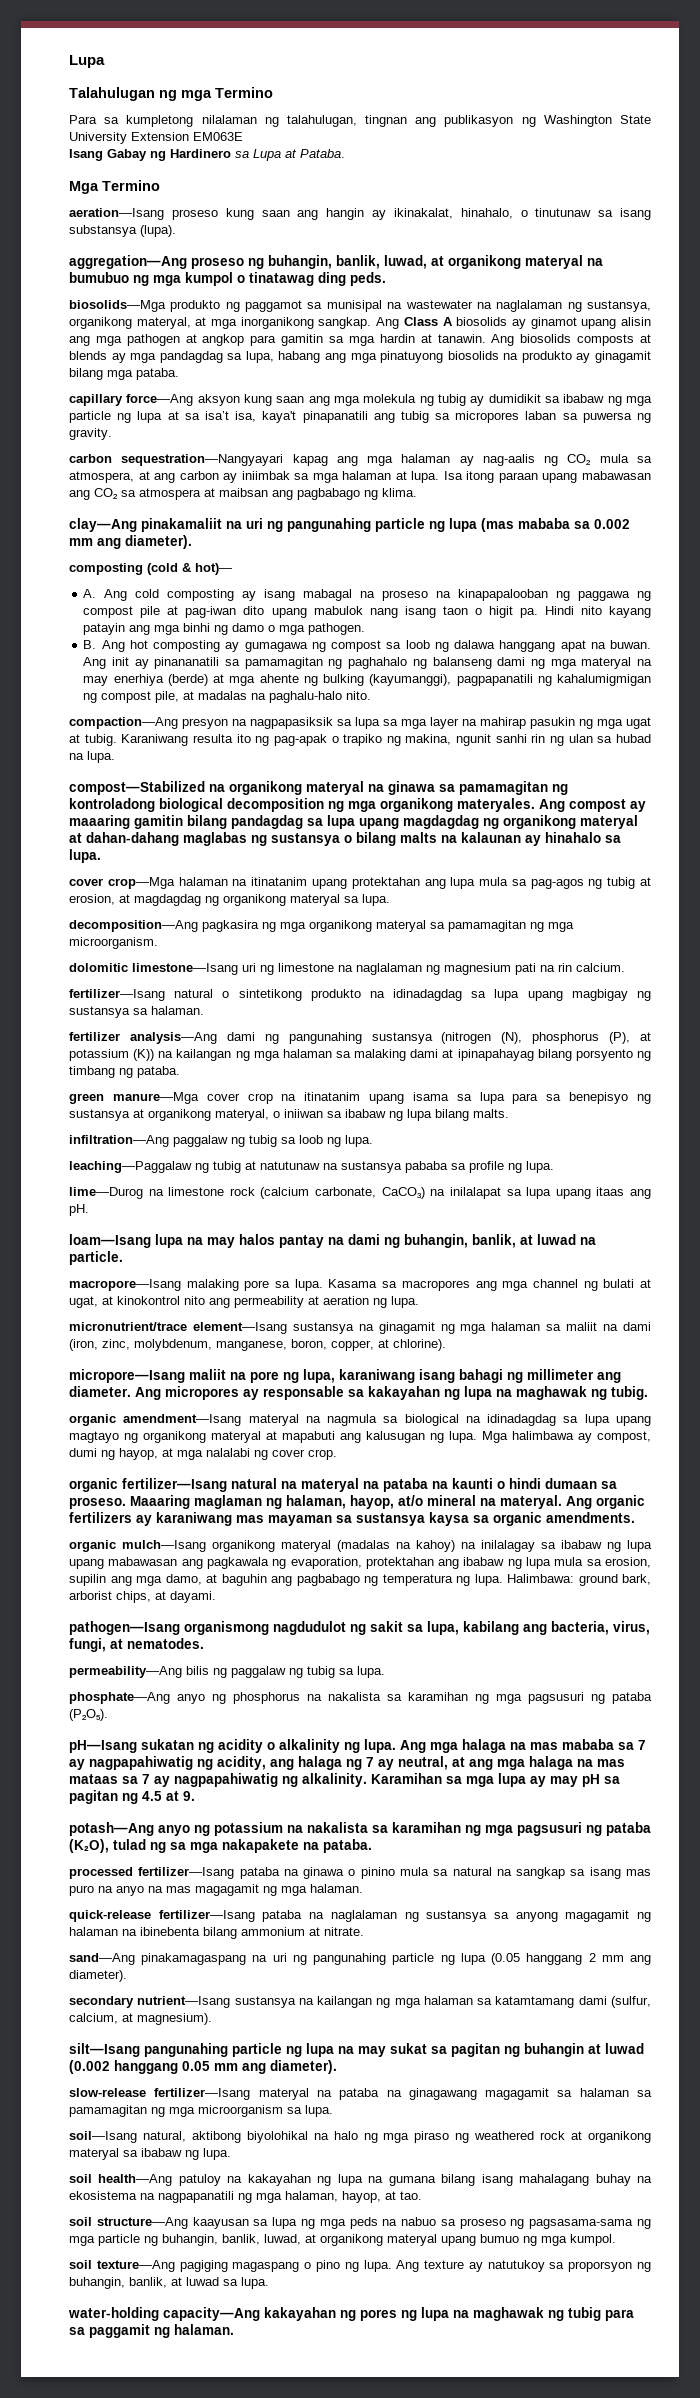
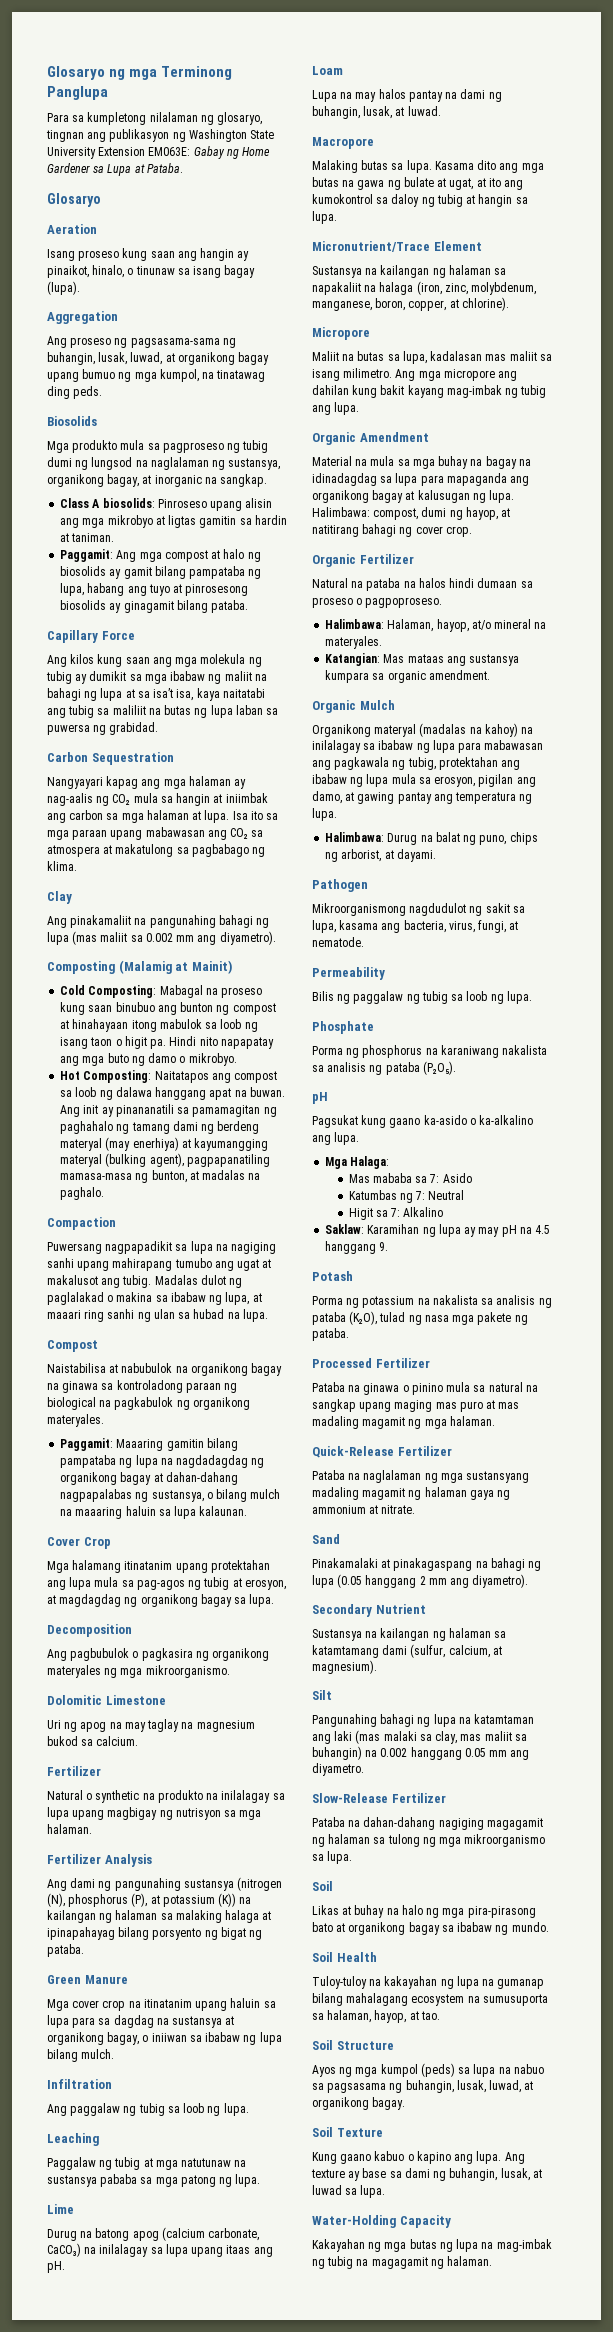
[69,55,105,68] [69,87,273,101] Lupa // Talahulugan ng mga Termino -> [47,66,233,80] [47,86,108,100] Glosaryo ng mga Terminong Panglupa
[286,115,357,127] talahulugan, -> [217,112,263,125] glosaryo,
[193,132,243,141] [69,149,231,161] EM063E // Isang Gabay ng Hardinero -> [148,146,271,159] [47,163,90,173] EM063E: Gabay ng Home Gardener
[69,180,160,194] [69,208,164,220] Mga Termino // aeration—Isang -> [47,193,101,207] [47,224,97,234] [47,249,75,261] Glosaryo // Aeration // Isang
[393,208,651,220] [69,225,137,237] ikinakalat, hinahalo, o tinutunaw sa isang substansya -> [47,265,256,278] pinaikot, hinalo, o tinunaw sa isang bagay
[69,255,603,269] [69,272,386,286] [69,300,473,312] aggregation—Ang proseso ng buhangin, banlik, luwad, at organikong materyal na bumubuo ng mga kumpol o tinatawag ding peds. // biosolids—Mga produkto ng paggamot sa munisipal na wastewater -> [47,311,118,324] [47,336,236,348] [47,352,270,365] [47,369,266,382] [47,386,103,399] [47,416,97,426] [47,440,269,453] [47,457,133,470] Aggregation // Ang proseso ng pagsasama-sama ng buhangin, lusak, luwad, at organikong bagay upang bumuo ng mga kumpol, na tinatawag ding peds. // Biosolids // Mga produkto mula sa pagproseso ng tubig dumi ng lungsod
[136,317,314,329] materyal, at mga inorganikong -> [107,474,217,487] bagay, at inorganic na
[376,317,400,329] Ang -> (268, 480) //
[456,317,577,329] biosolids ay ginamot -> [102,498,207,508] biosolids: Pinroseso
[126,334,277,346] pathogen at angkop para -> [107,515,197,528] mikrobyo at ligtas
[348,336,375,346] mga -> (252, 521) none
[437,334,652,346] [69,351,572,363] tanawin. Ang biosolids composts at blends ay mga pandagdag sa lupa, habang ang mga pinatuyong biosolids na produkto -> [71,533,115,542] [60,549,261,562] [60,566,262,579] [60,583,249,596] [60,600,107,610] taniman. // Paggamit: Ang mga compost at halo ng biosolids ay gamit bilang pampataba ng lupa, habang ang tuyo at pinrosesong biosolids
[107,368,179,380] [69,394,240,406] mga pataba. // capillary force—Ang aksyon -> [211,600,249,613] [47,630,135,643] [47,654,95,667] pataba. // Capillary Force // Ang kilos
[488,394,652,406] [69,411,111,423] dumidikit sa ibabaw ng mga particle -> [89,671,267,684] [47,688,81,701] dumikit sa mga ibabaw ng maliit na bahagi
[262,411,368,423] kaya't pinapanatili -> [196,688,265,701] kaya naitatabi
[455,411,651,423] [69,428,112,440] [69,454,284,466] micropores laban sa puwersa ng gravity. // carbon sequestration—Nangyayari -> [112,705,279,718] [47,722,159,735] [47,752,174,765] [47,777,103,789] maliliit na butas ng lupa laban sa puwersa ng grabidad. // Carbon Sequestration // Nangyayari
[69,471,290,483] atmospera, at ang carbon ay iniimbak -> [176,793,268,806] [47,810,104,823] hangin at iniimbak ang carbon
[466,471,495,483] itong -> [250,811,279,820] [47,830,69,840] ito sa mga
[219,488,293,500] maibsan ang -> [115,844,189,857] makatulong sa
[69,518,425,532] clay—Ang pinakamaliit na uri ng pangunahing particle -> [47,891,72,904] [47,915,253,928] Clay // Ang pinakamaliit na pangunahing bahagi
[518,518,570,529] mababa -> [100,932,128,942] maliit
[125,535,192,549] [69,563,232,575] [83,589,651,601] [83,606,398,618] diameter). // composting (cold & hot)— // A. Ang cold composting ay isang mabagal na proseso na kinapapalooban ng paggawa ng compost pile at pag-iwan dito upang mabulok nang -> [219,931,276,945] [47,960,232,974] [60,985,263,998] [60,1002,276,1015] [60,1019,258,1032] diyametro). // Composting (Malamig at Mainit) // Cold Composting: Mabagal na proseso kung saan binubuo ang bunton ng compost at hinahayaan itong mabulok sa loob ng
[609,606,652,618] [83,623,211,635] kayang patayin ang mga binhi -> [220,1037,274,1049] [60,1053,129,1066] napapatay ang mga buto
[279,623,366,635] [83,640,326,652] mga pathogen. // B. Ang hot composting ay gumagawa ng -> [188,1053,237,1066] [60,1070,231,1083] mikrobyo. // Hot Composting: Naitatapos ang
[432,657,652,669] [83,674,651,686] [83,691,372,703] [69,717,651,729] [69,734,546,746] balanseng dami ng mga materyal na may enerhiya (berde) at mga ahente ng bulking (kayumanggi), pagpapanatili ng kahalumigmigan ng compost pile, at madalas na paghalu-halo nito. // compaction—Ang presyon na nagpapasiksik sa lupa sa mga layer na mahirap pasukin ng mga ugat at tubig. Karaniwang resulta ito ng pag-apak o trapiko ng makina, ngunit sanhi rin -> [131,1121,260,1134] [60,1137,269,1151] [60,1153,270,1167] [60,1170,261,1183] [60,1187,105,1200] [47,1217,116,1230] [47,1241,277,1254] [47,1258,272,1271] [47,1275,243,1288] [47,1292,262,1305] [47,1309,135,1322] tamang dami ng berdeng materyal (may enerhiya) at kayumangging materyal (bulking agent), pagpapanatiling mamasa-masa ng bunton, at madalas na paghalo. // Compaction // Puwersang nagpapadikit sa lupa na nagiging sanhi upang mahirapang tumubo ang ugat at makalusot ang tubig. Madalas dulot ng paglalakad o makina sa ibabaw ng lupa, at maaari ring sanhi
[69,781,205,795] compost—Stabilized -> [47,1340,98,1352] [47,1363,173,1373] Compost // Naistabilisa at nabubulok
[306,781,364,795] materyal -> [251,1363,283,1376] bagay
[459,781,568,795] [69,798,646,812] [69,815,638,829] [69,832,621,846] [69,849,101,863] [69,877,248,889] pamamagitan ng kontroladong biological decomposition ng mga organikong materyales. Ang compost ay maaaring gamitin bilang pandagdag sa lupa upang magdagdag ng organikong materyal at dahan-dahang maglabas ng sustansya o bilang malts na kalaunan ay hinahalo sa lupa. // cover crop—Mga halaman na -> [116,1380,238,1393] [47,1397,250,1410] [47,1414,104,1427] [60,1438,238,1451] [60,1455,265,1468] [60,1472,238,1485] [60,1489,281,1502] [60,1506,248,1519] [47,1537,111,1549] [47,1560,122,1573] kontroladong paraan ng biological na pagkabulok ng organikong materyales. // Paggamit: Maaaring gamitin bilang pampataba ng lupa na nagdadagdag ng organikong bagay at dahan-dahang nagpapalabas ng sustansya, o bilang mulch na maaaring haluin sa lupa kalaunan. // Cover Crop // Mga halamang
[69,894,115,905] erosion, -> [244,1579,286,1590] erosyon,
[290,894,390,906] [69,920,574,932] [69,937,158,949] [69,963,625,975] [69,989,302,1001] materyal sa lupa. // decomposition—Ang pagkasira ng mga organikong materyal sa pamamagitan ng mga microorganism. // dolomitic limestone—Isang uri ng limestone na naglalaman ng magnesium pati na rin calcium. // fertilizer—Isang natural o sintetikong -> [200,1594,275,1607] [47,1624,132,1637] [47,1648,270,1661] [47,1665,230,1678] [47,1695,166,1705] [47,1719,255,1732] [47,1736,139,1746] [47,1766,101,1776] [47,1790,155,1803] bagay sa lupa. // Decomposition // Ang pagbubulok o pagkasira ng organikong materyales ng mga mikroorganismo. // Dolomitic Limestone // Uri ng apog na may taglay na magnesium bukod sa calcium. // Fertilizer // Natural o synthetic na
[393,989,463,1001] idinadagdag -> [221,1790,271,1803] inilalagay
[69,1006,204,1018] [69,1032,217,1044] sustansya sa halaman. // fertilizer analysis—Ang -> [175,1808,262,1820] [47,1824,92,1834] [47,1854,152,1867] [47,1879,67,1891] nutrisyon sa mga halaman. // Fertilizer Analysis // Ang
[253,1051,280,1061] mga -> (113, 1918) none
[410,1049,439,1058] dami -> [225,1910,260,1923] halaga
[69,1066,180,1078] [69,1092,199,1104] timbang ng pataba. // green manure—Mga -> [220,1927,263,1940] [47,1944,84,1957] [47,1975,128,1984] [47,1999,69,2011] bigat ng pataba. // Green Manure // Mga
[412,1092,449,1101] isama -> [230,1998,261,2008] haluin
[569,1092,651,1104] benepisyo ng -> [113,2015,169,2028] dagdag na
[215,1109,269,1121] materyal, -> [107,2032,140,2045] bagay,
[473,1109,509,1118] [69,1135,373,1147] [69,1161,256,1173] malts. // infiltration—Ang paggalaw ng tubig sa loob ng lupa. // leaching—Paggalaw ng tubig at -> [81,2049,115,2059] [47,2079,112,2089] [47,2103,249,2116] [47,2133,99,2146] [47,2157,178,2170] mulch. // Infiltration // Ang paggalaw ng tubig sa loob ng lupa. // Leaching // Paggalaw ng tubig at mga
[469,1161,554,1173] [69,1187,255,1199] profile ng lupa. // lime—Durog na limestone rock -> [155,2174,261,2187] [47,2204,74,2214] [47,2228,159,2241] mga patong ng lupa. // Lime // Durug na batong apog
[449,1187,501,1199] inilalapat -> [99,2244,149,2257] inilalagay
[69,1234,183,1248] loam—Isang lupa -> [312,66,343,75] [312,90,337,102] Loam // Lupa
[472,1234,596,1248] [69,1251,123,1265] [69,1279,651,1291] [69,1296,419,1308] [69,1322,652,1334] banlik, at luwad na particle. // macropore—Isang malaking pore sa lupa. Kasama sa macropores ang mga channel ng bulati at ugat, at kinokontrol nito ang permeability at aeration ng lupa. // micronutrient/trace element—Isang sustansya na ginagamit ng mga halaman sa maliit na dami -> [363,106,441,119] [312,137,374,149] [312,160,544,173] [312,177,524,190] [312,194,528,207] [312,211,337,224] [312,241,482,252] [312,265,507,278] [312,282,414,295] lusak, at luwad. // Macropore // Malaking butas sa lupa. Kasama dito ang mga butas na gawa ng bulate at ugat, at ito ang kumokontrol sa daloy ng tubig at hangin sa lupa. // Micronutrient/Trace Element // Sustansya na kailangan ng halaman sa napakaliit na halaga
[69,1369,621,1383] [69,1386,648,1400] [69,1414,651,1426] [69,1431,592,1443] micropore—Isang maliit na pore ng lupa, karaniwang isang bahagi ng millimeter ang diameter. Ang micropores ay responsable sa kakayahan ng lupa na maghawak ng tubig. // organic amendment—Isang materyal na nagmula sa biological na idinadagdag sa lupa upang magtayo ng organikong materyal at mapabuti ang kalusugan ng lupa. Mga halimbawa ay -> [312,327,370,340] [312,351,552,364] [312,368,518,381] [312,385,547,398] [312,402,360,415] [312,432,429,445] [312,456,531,469] [312,473,530,486] [312,490,515,503] [312,507,370,517] Micropore // Maliit na butas sa lupa, kadalasan mas maliit sa isang milimetro. Ang mga micropore ang dahilan kung bakit kayang mag-imbak ng tubig ang lupa. // Organic Amendment // Material na mula sa mga buhay na bagay na idinadagdag sa lupa para mapaganda ang organikong bagay at kalusugan ng lupa. Halimbawa:
[177,1448,250,1460] mga nalalabi -> [312,524,397,537] natitirang bahagi
[69,1478,505,1492] organic fertilizer—Isang natural na materyal na pataba na kaunti o -> [312,554,414,567] [312,578,446,591] Organic Fertilizer // Natural na pataba na halos
[69,1495,645,1509] [69,1512,635,1526] [69,1540,275,1552] proseso. Maaaring maglaman ng halaman, hayop, at/o mineral na materyal. Ang organic fertilizers ay karaniwang mas mayaman sa sustansya kaysa sa organic amendments. // organic mulch—Isang organikong -> [312,597,443,608] [325,619,547,632] [325,636,383,649] [325,653,520,666] [325,670,490,683] [312,700,395,713] [312,724,371,737] proseso o pagpoproseso. // Halimbawa: Halaman, hayop, at/o mineral na materyales. // Katangian: Mas mataas ang sustansya kumpara sa organic amendment. // Organic Mulch // Organikong
[69,1559,104,1569] upang -> [458,742,482,753] para
[290,1557,362,1569] evaporation, -> [407,757,436,770] tubig,
[605,1557,651,1568] [69,1574,651,1586] [69,1591,151,1603] erosion, supilin ang mga damo, at baguhin ang pagbabago ng temperatura ng lupa. Halimbawa: ground bark, arborist chips, -> [434,774,536,787] [312,791,533,804] [312,808,337,821] [325,832,538,845] [325,849,382,862] erosyon, pigilan ang damo, at gawing pantay ang temperatura ng lupa. // Halimbawa: Durug na balat ng puno, chips ng arborist,
[69,1621,269,1635] pathogen—Isang organismong -> [312,879,368,892] [312,903,406,916] Pathogen // Mikroorganismong
[463,1621,519,1635] kabilang -> [339,920,379,930] kasama
[127,1638,204,1649] [69,1666,209,1678] nematodes. // permeability—Ang bilis -> [312,937,364,947] [312,967,385,980] [312,991,334,1001] nematode. // Permeability // Bilis
[357,1666,385,1678] [69,1692,205,1704] lupa. // phosphate—Ang anyo -> [466,991,532,1004] [312,1021,374,1034] [312,1046,343,1055] loob ng lupa. // Phosphate // Porma
[328,1692,584,1704] nakalista sa karamihan ng mga pagsusuri -> [440,1045,548,1058] [312,1062,367,1072] karaniwang nakalista sa analisis
[69,1739,646,1753] [69,1756,625,1770] [69,1773,620,1787] [69,1790,179,1804] pH—Isang sukatan ng acidity o alkalinity ng lupa. Ang mga halaga na mas mababa sa 7 ay nagpapahiwatig ng acidity, ang halaga ng 7 ay neutral, at ang mga halaga na mas mataas sa 7 ay nagpapahiwatig ng alkalinity. Karamihan sa mga lupa ay may pH sa pagitan ng 4.5 at -> [312,1092,328,1104] [312,1115,534,1128] [312,1132,360,1145] [325,1156,390,1169] [348,1173,472,1183] [348,1190,465,1203] [348,1207,444,1220] [325,1224,551,1237] [325,1241,377,1254] pH // Pagsukat kung gaano ka-asido o ka-alkalino ang lupa. // Mga Halaga: // Mas mababa sa 7: Asido // Katumbas ng 7: Neutral // Higit sa 7: Alkalino // Saklaw: Karamihan ng lupa ay may pH na 4.5 hanggang
[69,1822,190,1836] potash—Ang anyo -> [312,1271,353,1281] [312,1296,343,1305] Potash // Porma
[392,1822,582,1836] karamihan ng mga pagsusuri -> [496,1295,536,1305] analisis
[170,1839,372,1853] [69,1867,280,1879] sa mga nakapakete na pataba. // processed fertilizer—Isang pataba -> [424,1312,528,1325] [312,1328,349,1341] [312,1358,430,1368] [312,1382,345,1392] nasa mga pakete ng pataba. // Processed Fertilizer // Pataba
[570,1867,651,1879] [69,1884,363,1896] [69,1910,651,1922] [69,1927,364,1939] [69,1953,435,1965] sa isang mas puro na anyo na mas magagamit ng mga halaman. // quick-release fertilizer—Isang pataba na naglalaman ng sustansya sa anyong magagamit ng halaman na ibinebenta bilang ammonium at nitrate. // sand—Ang pinakamagaspang na uri ng pangunahing particle -> [359,1400,520,1412] [312,1416,495,1429] [312,1446,452,1458] [312,1470,530,1483] [312,1487,511,1500] [312,1505,416,1514] [312,1534,340,1544] [312,1558,525,1571] upang maging mas puro at mas madaling magamit ng mga halaman. // Quick-Release Fertilizer // Pataba na naglalaman ng mga sustansyang madaling magamit ng halaman gaya ng ammonium at nitrate. // Sand // Pinakamalaki at pinakagaspang na bahagi
[69,1970,127,1982] [69,1996,421,2008] diameter). // secondary nutrient—Isang sustansya na kailangan ng mga -> [472,1574,529,1588] [312,1604,426,1617] [312,1628,446,1641] diyametro). // Secondary Nutrient // Sustansya na kailangan ng
[69,2043,644,2057] [69,2060,337,2074] [69,2088,652,2100] [69,2105,333,2117] [69,2131,651,2143] [69,2148,231,2160] [69,2174,221,2186] silt—Isang pangunahing particle ng lupa na may sukat sa pagitan ng buhangin at luwad (0.002 hanggang 0.05 mm ang diameter). // slow-release fertilizer—Isang materyal na pataba na ginagawang magagamit sa halaman sa pamamagitan ng mga microorganism sa lupa. // soil—Isang natural, aktibong biyolohikal na halo ng mga piraso ng weathered rock at organikong materyal sa ibabaw ng lupa. // soil health—Ang patuloy -> [312,1690,332,1700] [312,1714,535,1727] [312,1730,527,1744] [312,1746,530,1760] [312,1763,364,1776] [312,1793,446,1803] [312,1817,543,1830] [312,1834,546,1847] [312,1851,353,1864] [312,1881,333,1891] [312,1905,536,1918] [312,1922,549,1935] [312,1952,377,1962] [312,1976,367,1989] Silt // Pangunahing bahagi ng lupa na katamtaman ang laki (mas malaki sa clay, mas maliit sa buhangin) na 0.002 hanggang 0.05 mm ang diyametro. // Slow-Release Fertilizer // Pataba na dahan-dahang nagiging magagamit ng halaman sa tulong ng mga mikroorganismo sa lupa. // Soil // Likas at buhay na halo ng mga pira-pirasong bato at organikong bagay sa ibabaw ng mundo. // Soil Health // Tuloy-tuloy
[388,2174,652,2186] [69,2191,422,2203] [69,2217,651,2229] [69,2234,616,2246] [69,2260,359,2272] gumana bilang isang mahalagang buhay na ekosistema na nagpapanatili ng mga halaman, hayop, at tao. // soil structure—Ang kaayusan sa lupa ng mga peds na nabuo sa proseso ng pagsasama-sama ng mga particle ng buhangin, banlik, luwad, at organikong materyal upang bumuo ng mga kumpol. // soil texture—Ang pagiging magaspang o pino ng -> [497,1979,545,1989] [312,1993,548,2006] [312,2010,440,2023] [312,2040,394,2050] [312,2063,544,2077] [312,2080,534,2093] [312,2097,406,2110] [312,2127,383,2137] [312,2151,474,2164] gumanap bilang mahalagang ecosystem na sumusuporta sa halaman, hayop, at tao. // Soil Structure // Ayos ng mga kumpol (peds) sa lupa na nabuo sa pagsasama ng buhangin, lusak, luwad, at organikong bagay. // Soil Texture // Kung gaano kabuo o kapino ang
[487,2260,651,2272] [69,2277,167,2289] natutukoy sa proporsyon ng buhangin, banlik, -> [362,2168,530,2181] base sa dami ng buhangin, lusak,
[68,2307,634,2321] [69,2324,150,2338] water-holding capacity—Ang kakayahan ng pores ng lupa na maghawak ng tubig para sa paggamit -> [312,2215,451,2228] [312,2239,552,2252] [312,2256,428,2269] Water-Holding Capacity // Kakayahan ng mga butas ng lupa na mag-imbak ng tubig na magagamit

